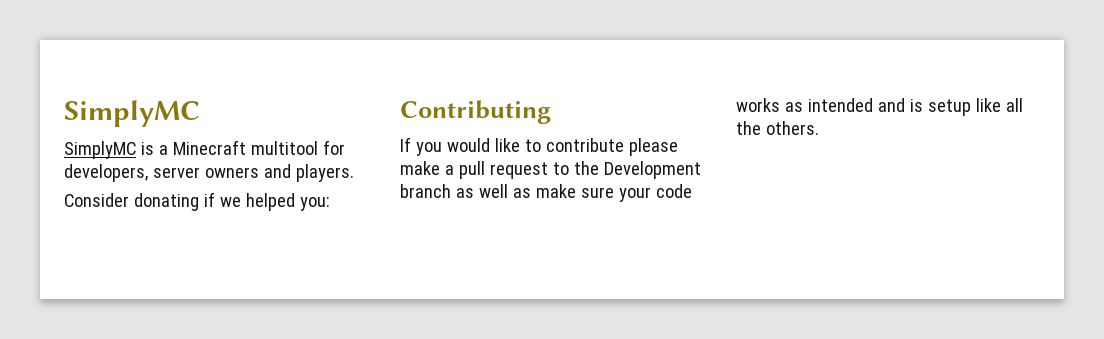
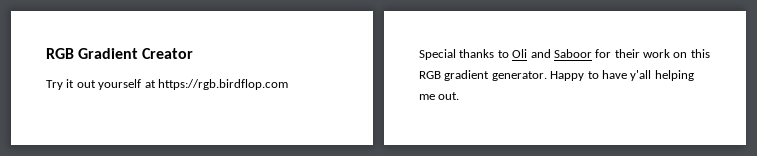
[64,100,200,127] [64,140,345,159] [64,164,354,182] [64,192,330,211] [400,100,551,124] [400,137,678,156] [400,161,701,179] [400,184,692,202] [736,98,1023,116] [736,121,819,135] SimplyMC // SimplyMC is a Minecraft multitool for developers, server owners and players. // Consider donating if we helped you: // Contributing // If you would like to contribute please make a pull request to the Development branch as well as make sure your code works as intended and is setup like all the others. -> [46,48,194,59] [46,79,288,90] [419,49,710,60] [419,70,694,81] [419,92,460,100] RGB Gradient Creator // Try it out yourself at https://rgb.birdflop.com // Special thanks to Oli and Saboor for their work on this RGB gradient generator. Happy to have y'all helping me out.

